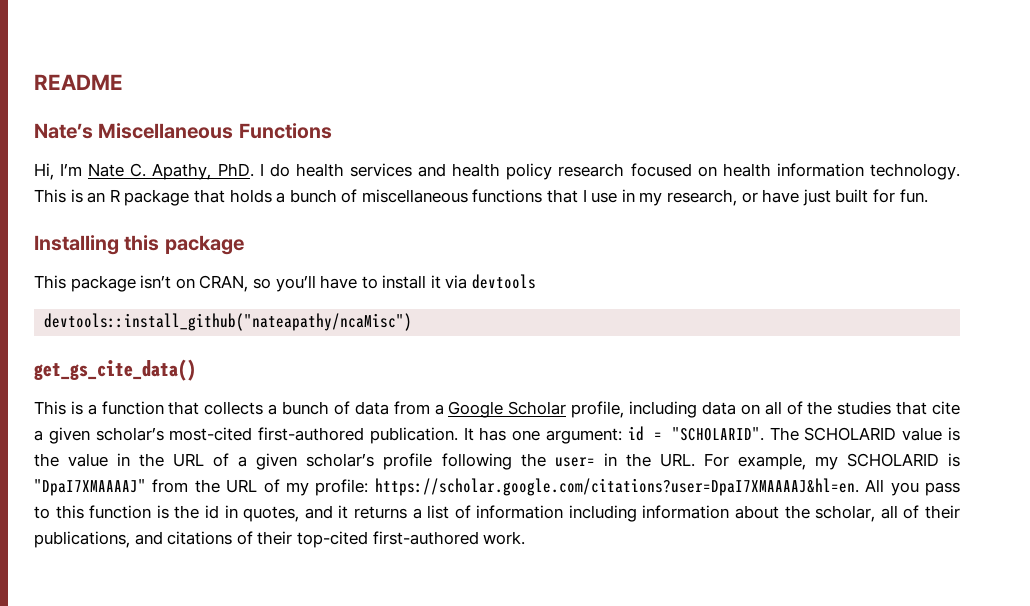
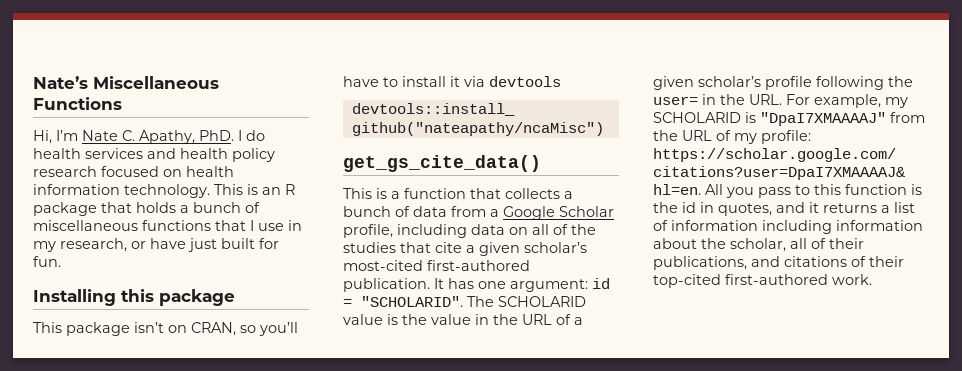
[34,74,123,90] README // -> (33, 82) none

